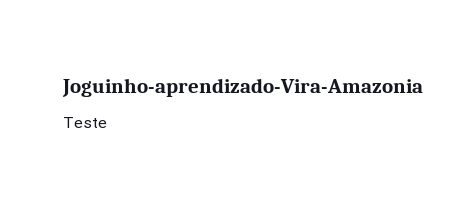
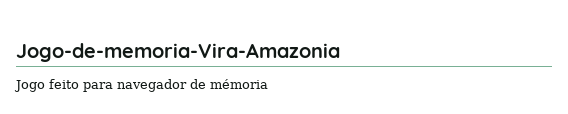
[62,78,423,97] [63,117,107,128] Joguinho-aprendizado-Vira-Amazonia // Teste -> [16,43,340,62] [14,79,268,92] Jogo-de-memoria-Vira-Amazonia // Jogo feito para navegador de mémoria

